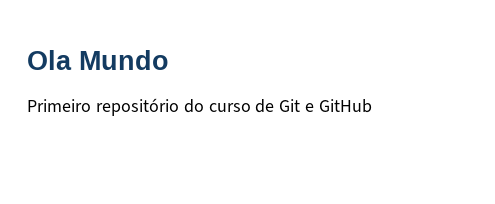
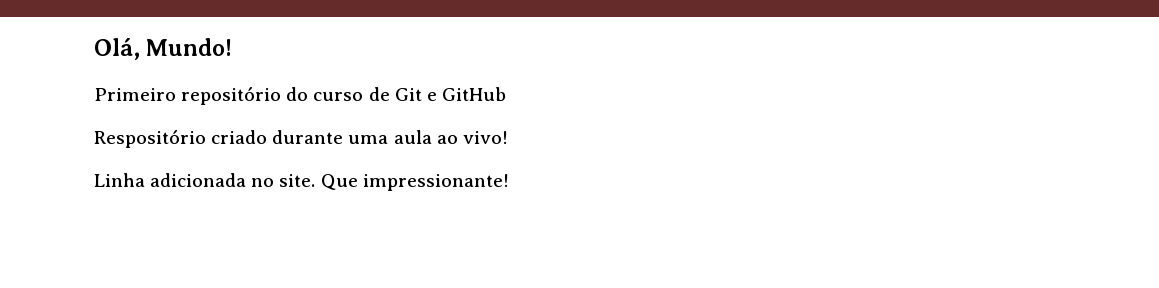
[27,50,169,70] Ola Mundo -> [94,38,233,60] Olá, Mundo!
(373, 106) none -> [94,129,508,148] [94,173,509,191] // Respositório criado durante uma aula ao vivo! // Linha adicionada no site. Que impressionante!

